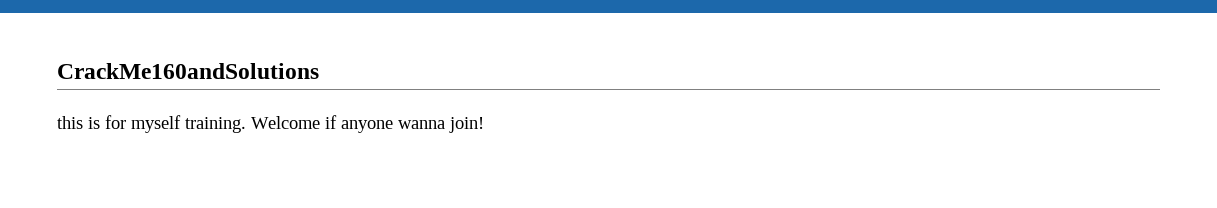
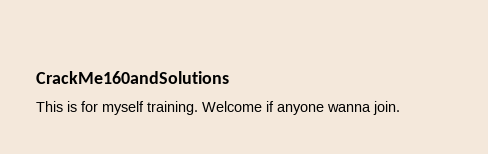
[57,116,83,129] this -> [36,101,63,112] This
[449,117,484,133] join! -> [373,101,400,115] join.

